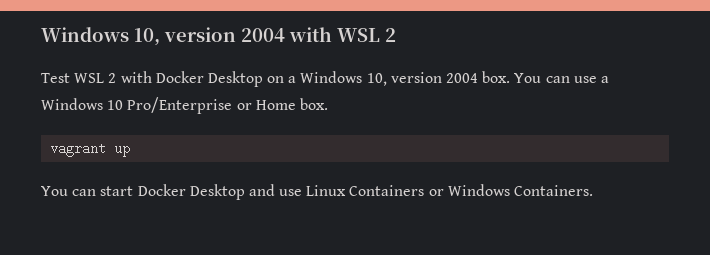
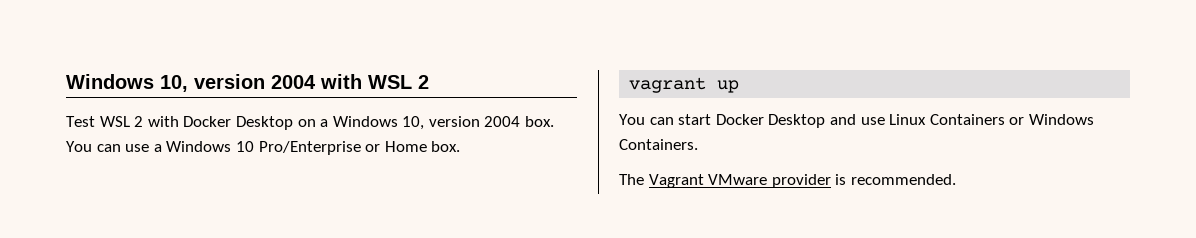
(594, 190) none -> [619,174,956,188] // The Vagrant VMware provider is recommended.

